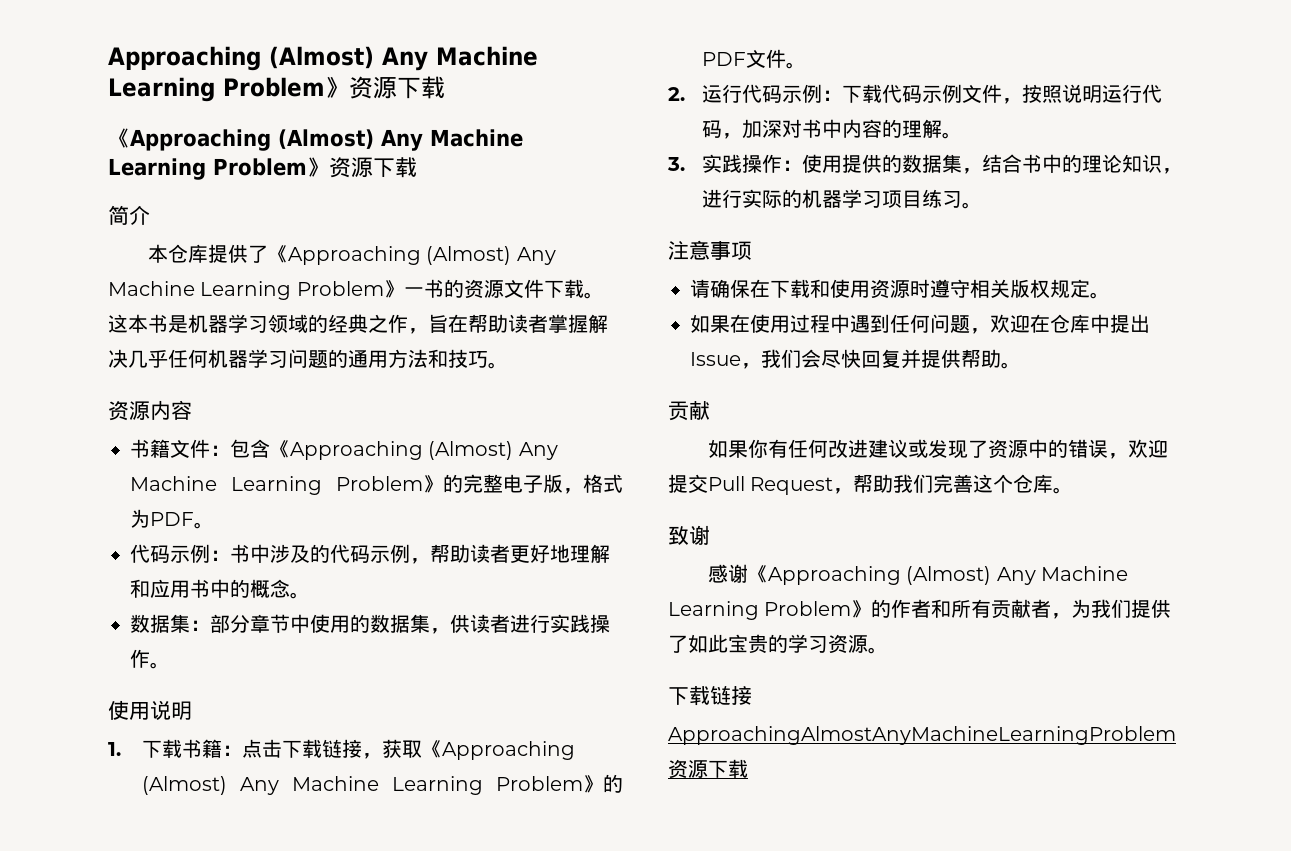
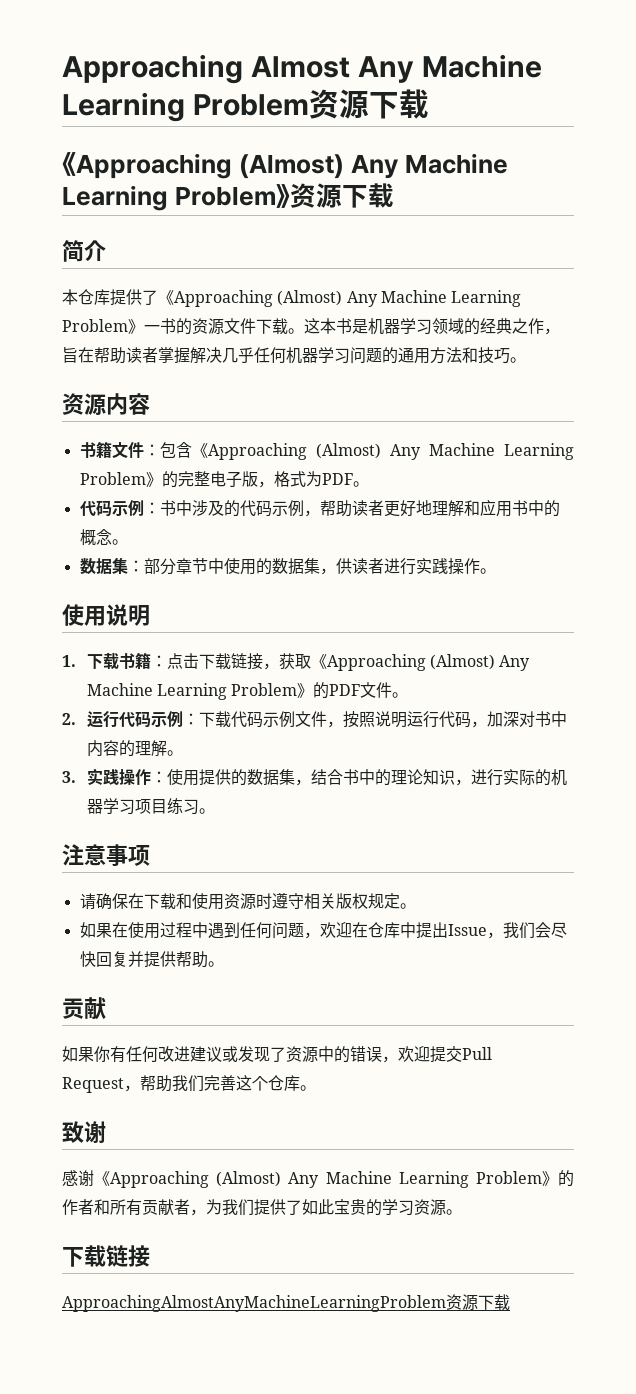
[108,46,538,71] [108,76,349,102] Approaching (Almost) Any Machine Learning Problem》 -> [62,54,542,84] [62,92,309,122] Approaching Almost Any Machine Learning Problem

